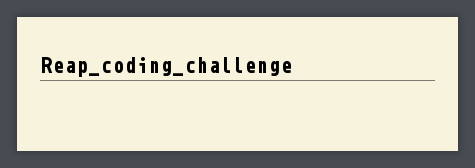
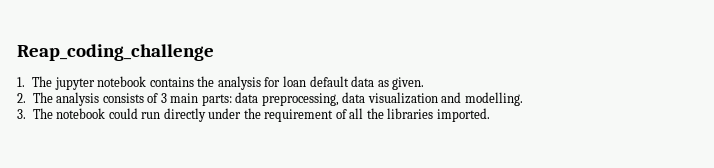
(292, 67) none -> [17,76,425,90] [17,92,523,106] [17,108,490,122] // 1. The jupyter notebook contains the analysis for loan default data as given. // 2. The analysis consists of 3 main parts: data preprocessing, data visualization and modelling. // 3. The notebook could run directly under the requirement of all the libraries imported.

